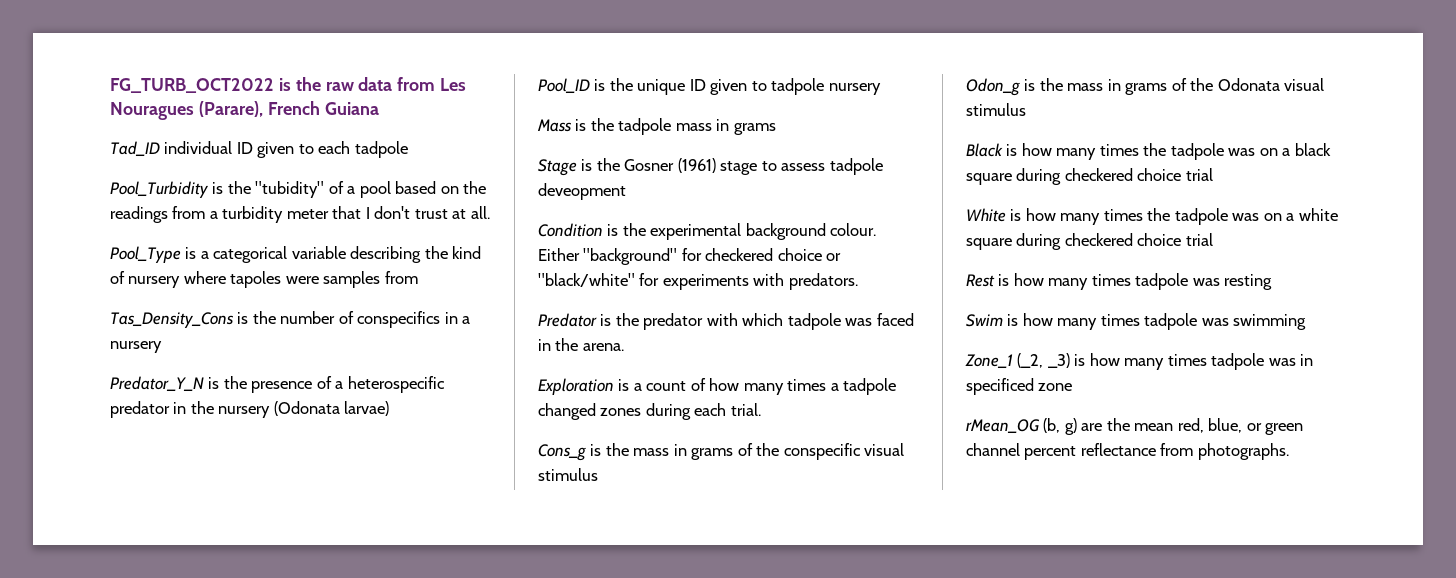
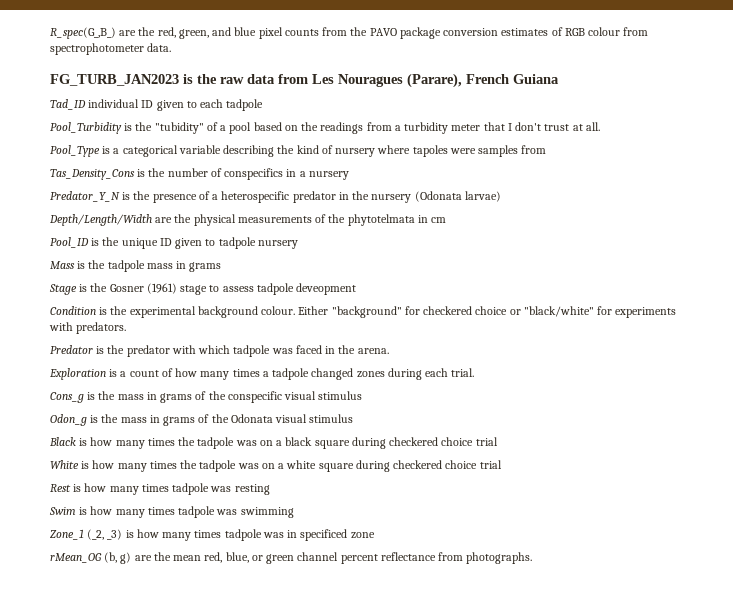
[110,78,274,93] FG_TURB_OCT2022 -> [50,27,649,39] [50,43,172,55] [50,74,179,86] R_spec(G_,B_) are the red, green, and blue pixel counts from the PAVO package conversion estimates of RGB colour from spectrophotometer data. // FG_TURB_JAN2023
(390, 408) none -> [49,214,447,226] // Depth/Length/Width are the physical measurements of the phytotelmata in cm

